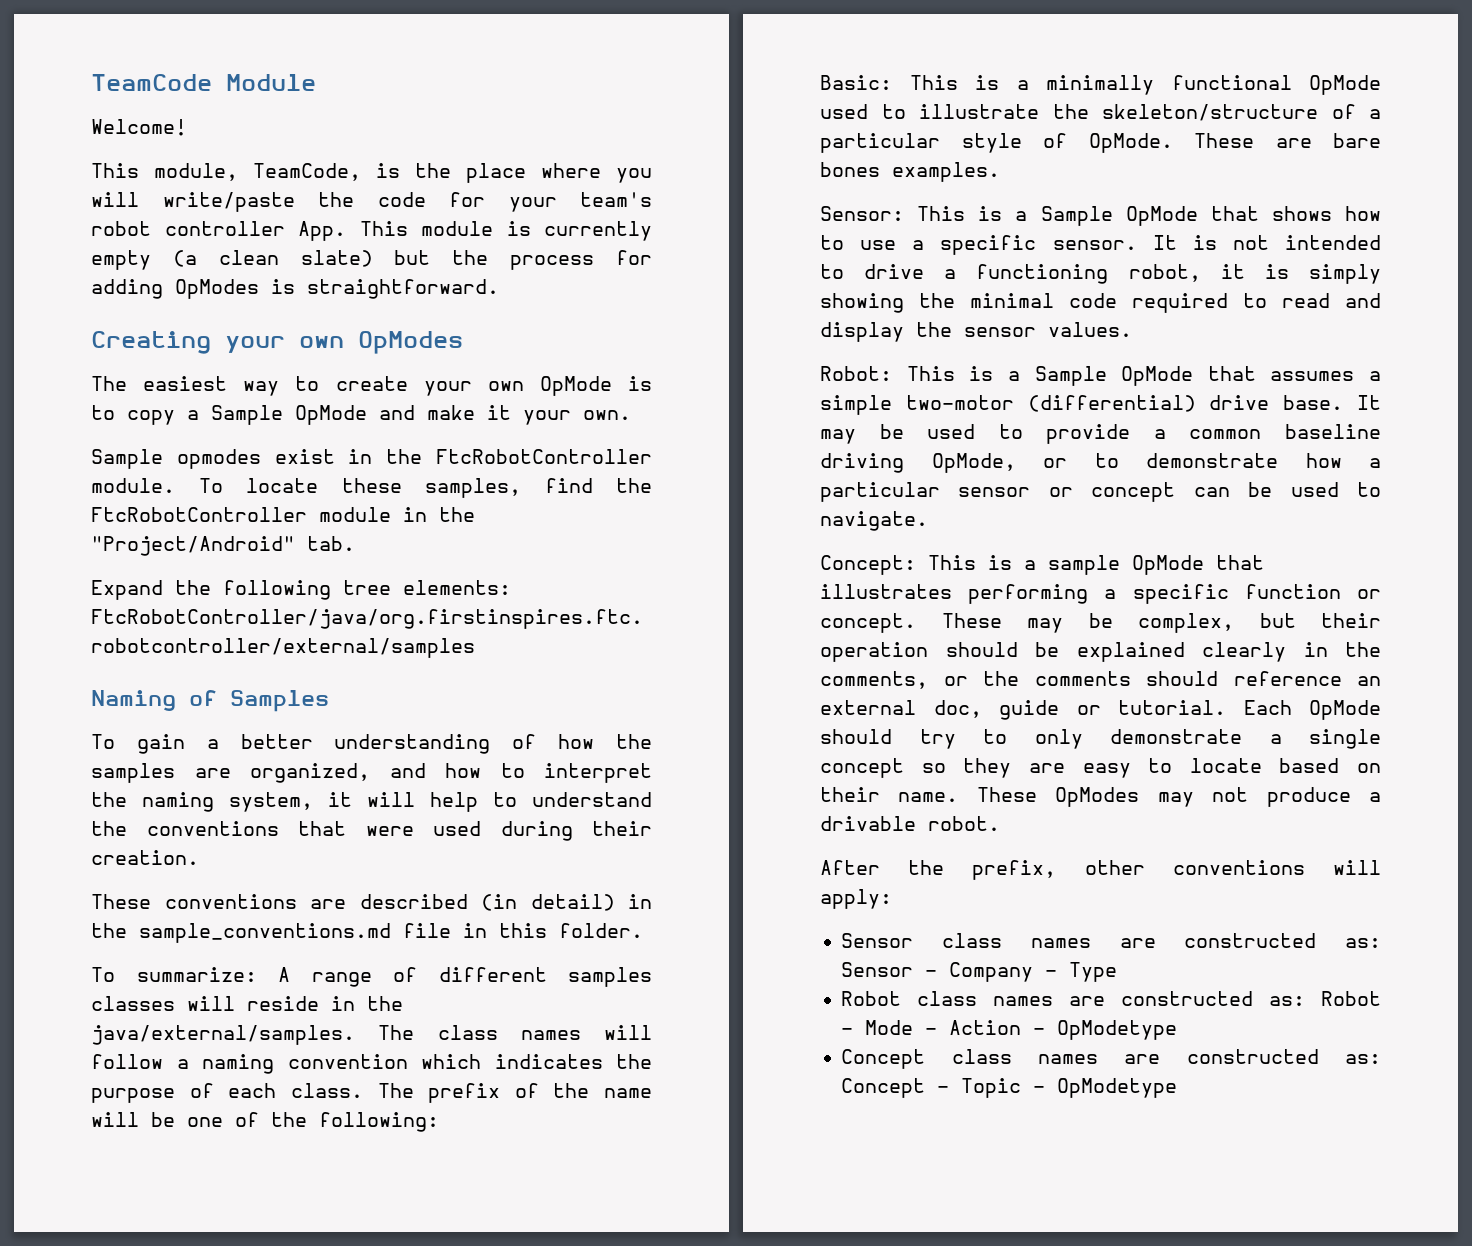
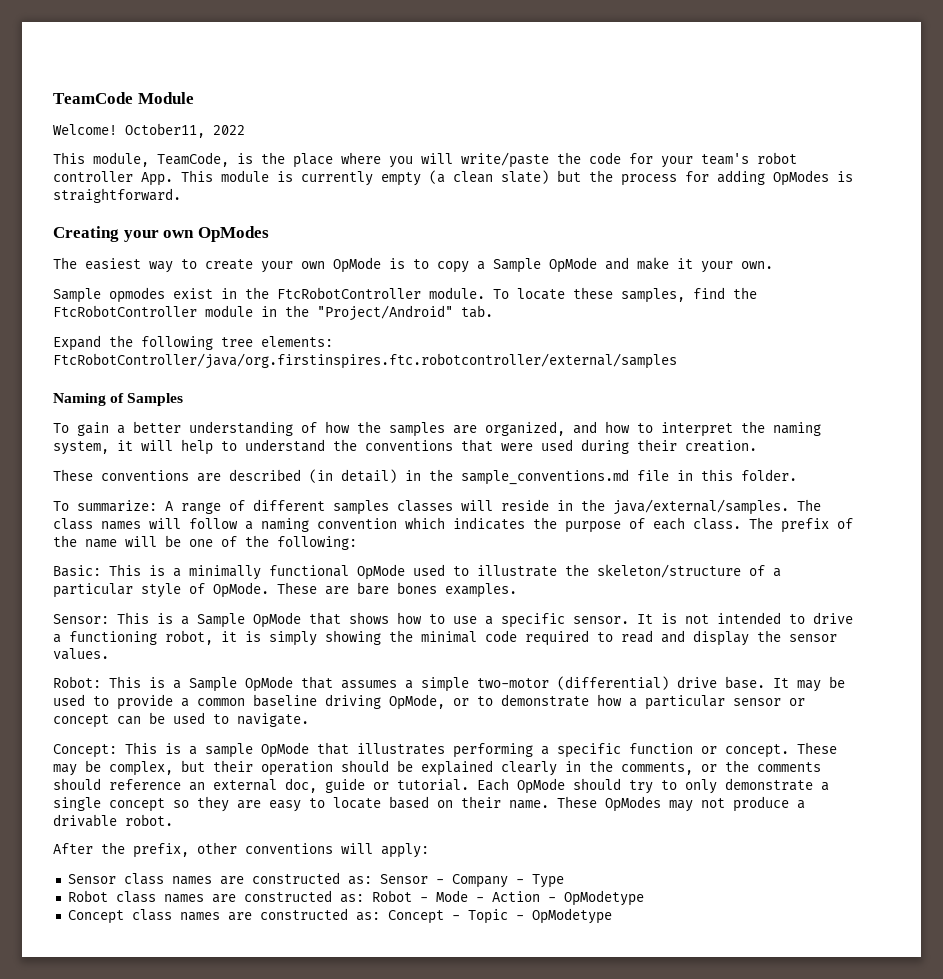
(187, 127) none -> [125,123,245,138] October11, 2022

